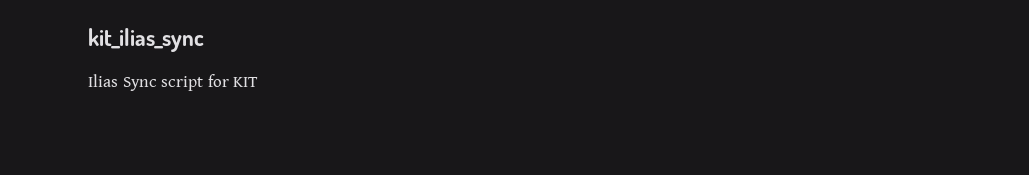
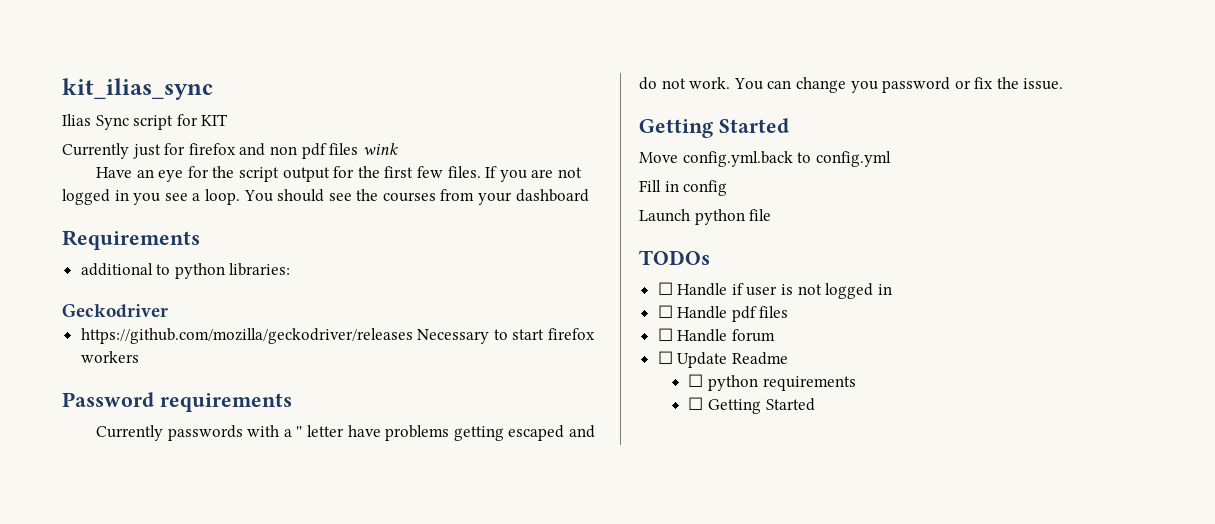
(259, 82) none -> [62,143,398,159] [96,166,582,182] [62,189,589,205] [62,230,200,250] [80,263,291,279] [62,304,168,318] [80,328,596,344] [80,351,139,363] [62,392,292,412] [96,425,596,441] [639,77,1064,93] [639,118,789,138] [639,151,891,167] [639,180,728,196] [639,209,772,225] [639,250,710,265] [657,282,892,299] [657,305,789,322] [657,328,775,342] [657,351,788,368] [688,374,856,391] [688,397,815,414] // Currently just for firefox and non pdf files wink // Have an eye for the script output for the first few files. If you are not logged in you see a loop. You should see the courses from your dashboard // Requirements // additional to python libraries: // Geckodriver // https://github.com/mozilla/geckodriver/releases Necessary to start firefox workers // Password requirements // Currently passwords with a '' letter have problems getting escaped and do not work. You can change you password or fix the issue. // Getting Started // Move config.yml.back to config.yml // Fill in config // Launch python file // TODOs // ☐ Handle if user is not logged in // ☐ Handle pdf files // ☐ Handle forum // ☐ Update Readme // ☐ python requirements // ☐ Getting Started

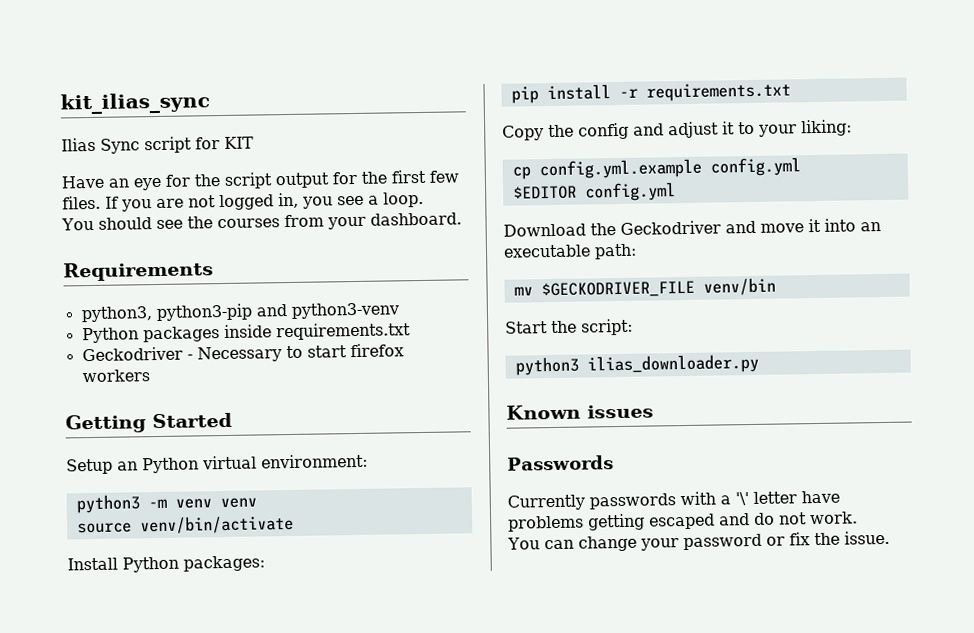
[62,143,398,159] // Currently just for firefox and non pdf files wink -> (254, 142) none
[114,190,129,201] in -> [278,192,299,209] in,
(240, 197) none -> (424, 199) //
[515,189,589,202] dashboard -> [369,212,462,226] dashboard.
[80,263,291,279] [62,304,168,318] [80,328,413,344] additional to python libraries: // Geckodriver // https://github.com/mozilla/geckodriver/releases -> [80,302,400,323] [81,322,411,344] [81,346,193,362] python3, python3-pip and python3-venv // Python packages inside requirements.txt // Geckodriver -
[62,392,292,412] Password requirements -> [65,412,232,434] [66,453,368,475] [75,494,257,514] [76,514,294,535] [67,555,265,573] [510,82,791,104] [502,119,852,141] [511,157,801,180] [512,182,676,202] [503,218,881,237] [503,243,637,260] [513,277,776,299] [505,318,633,336] [514,353,759,376] [506,404,654,420] [507,455,614,471] Getting Started // Setup an Python virtual environment: // python3 -m venv venv // source venv/bin/activate // Install Python packages: // pip install -r requirements.txt // Copy the config and adjust it to your liking: // cp config.yml.example config.yml // $EDITOR config.yml // Download the Geckodriver and move it into an executable path: // mv $GECKODRIVER_FILE venv/bin // Start the script: // python3 ilias_downloader.py // Known issues // Passwords
[296,426,303,437] '' -> [735,492,749,506] '\'
(731, 83) none -> (858, 518) //
[850,81,878,93] you -> [639,538,679,551] your
[639,118,789,138] [639,151,891,167] [639,180,728,196] [639,209,772,225] [639,250,710,265] [657,282,892,299] [657,305,789,322] [657,328,775,342] [657,351,788,368] [688,374,856,391] [688,397,815,414] // Getting Started // Move config.yml.back to config.yml // Fill in config // Launch python file // TODOs // ☐ Handle if user is not logged in // ☐ Handle pdf files // ☐ Handle forum // ☐ Update Readme // ☐ python requirements // ☐ Getting Started -> (890, 537) none

